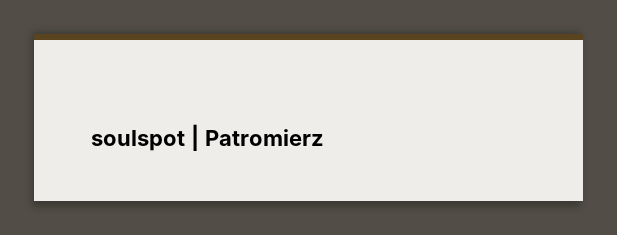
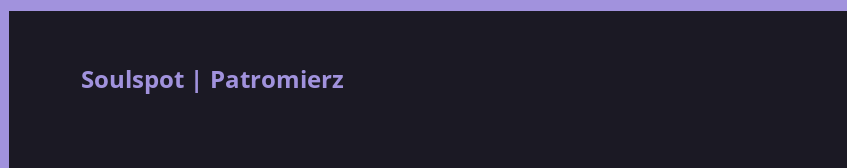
[91,130,185,151] soulspot -> [81,70,184,94] Soulspot

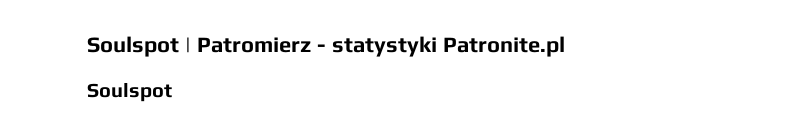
(344, 79) none -> [316,36,565,57] [87,83,172,102] - statystyki Patronite.pl // Soulspot

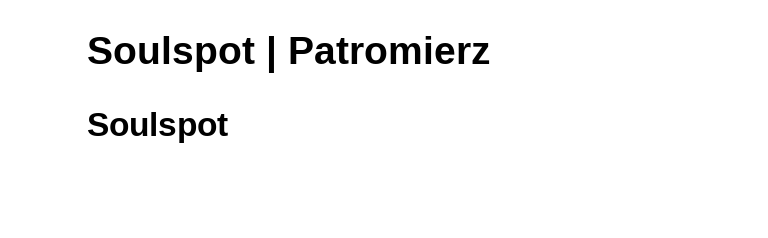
[316,36,565,57] - statystyki Patronite.pl -> (491, 50) none

